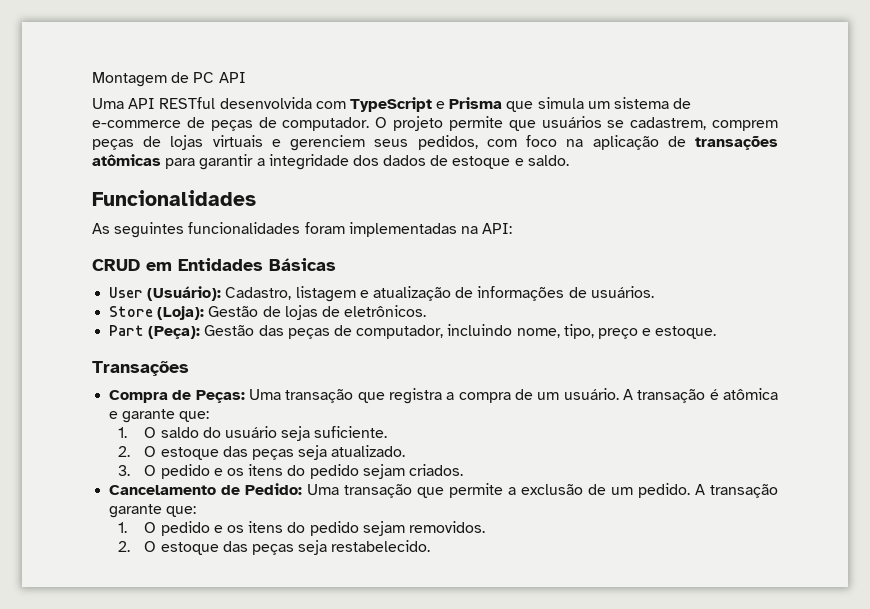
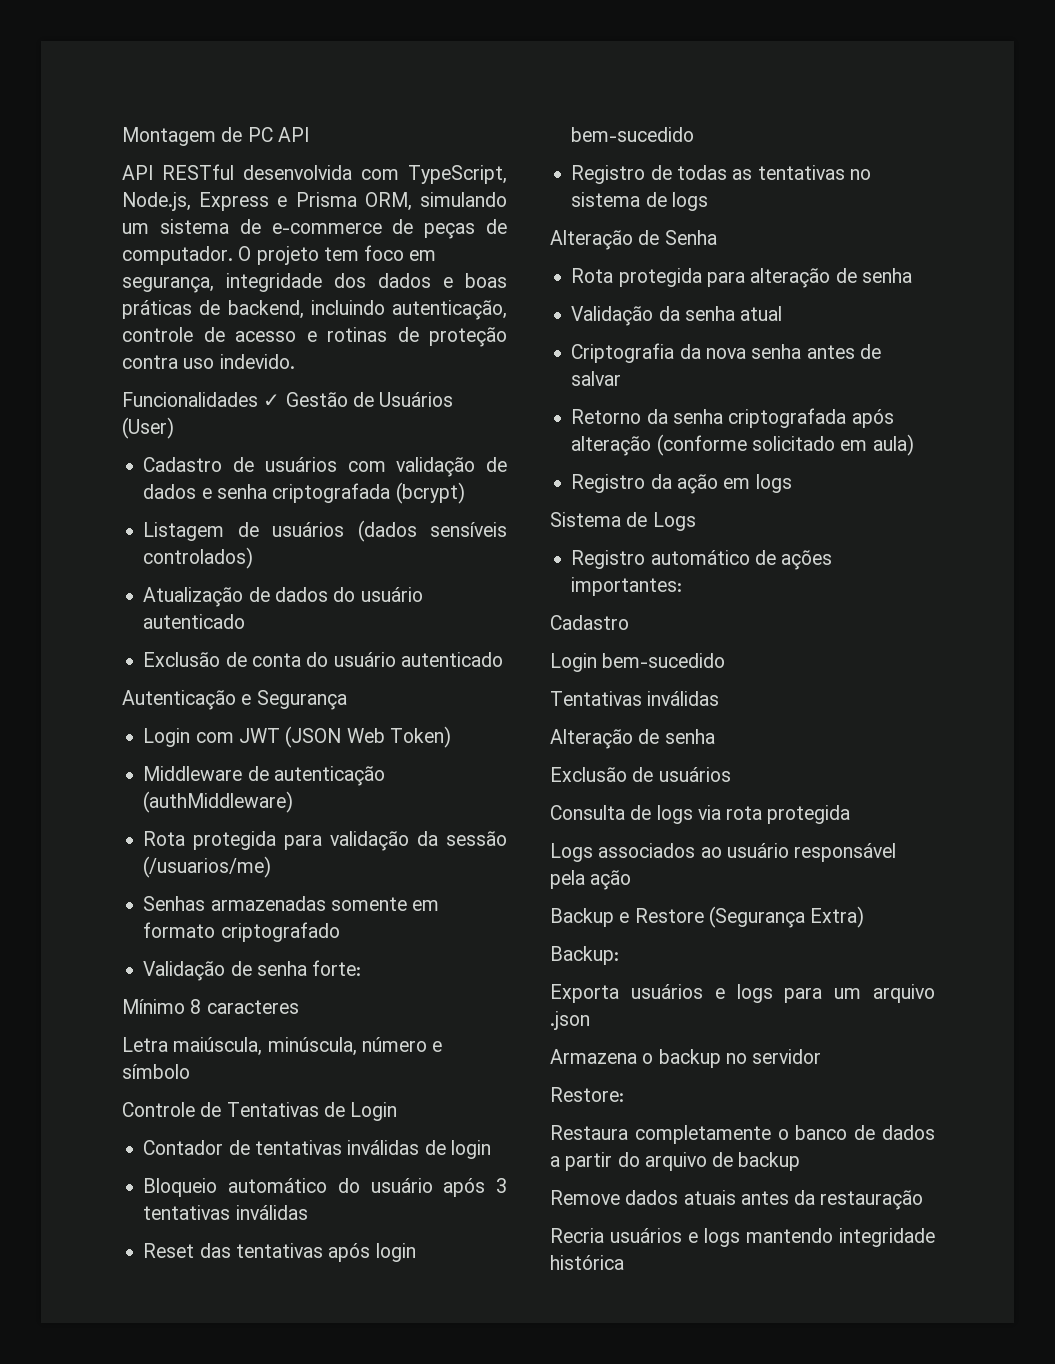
[92,98,124,109] Uma -> (309, 134) none
[349,97,584,112] TypeScript e Prisma que simula -> [408,165,507,184] [122,192,507,211] TypeScript, Node.js, Express e Prisma ORM, simulando
[448,116,778,131] [92,135,778,151] [92,154,569,170] [92,190,256,206] [92,222,513,238] [92,258,336,271] [109,286,654,302] [109,305,427,320] [109,324,717,339] [92,361,189,376] [109,388,778,404] [109,409,210,423] [118,426,388,441] [118,445,406,460] [118,464,463,479] [109,483,779,498] [109,504,197,518] [118,521,485,536] [118,540,431,555] permite que usuários se cadastrem, comprem peças de lojas virtuais e gerenciem seus pedidos, com foco na aplicação de transações atômicas para garantir a integridade dos dados de estoque e saldo. // Funcionalidades // As seguintes funcionalidades foram implementadas na API: // CRUD em Entidades Básicas // User (Usuário): Cadastro, listagem e atualização de informações de usuários. // Store (Loja): Gestão de lojas de eletrônicos. // Part (Peça): Gestão das peças de computador, incluindo nome, tipo, preço e estoque. // Transações // Compra de Peças: Uma transação que registra a compra de um usuário. A transação é atômica e garante que: // 1. O saldo do usuário seja suficiente. // 2. O estoque das peças seja atualizado. // 3. O pedido e os itens do pedido sejam criados. // Cancelamento de Pedido: Uma transação que permite a exclusão de um pedido. A transação garante que: // 1. O pedido e os itens do pedido sejam removidos. // 2. O estoque das peças seja restabelecido. -> [323,245,437,261] [122,273,507,293] [122,300,507,320] [122,327,507,347] [122,354,295,369] [122,392,454,407] [122,417,174,439] [143,457,507,477] [143,482,465,504] [143,520,507,542] [143,547,254,569] [143,587,423,607] [143,614,246,629] [143,652,503,667] [122,690,347,710] [143,726,451,748] [143,766,385,786] [143,791,294,813] [143,831,508,851] [143,856,272,878] [143,896,440,911] [143,922,340,942] [143,960,362,981] [122,999,299,1014] [122,1037,443,1056] [122,1064,190,1079] [122,1102,398,1121] [143,1140,491,1159] [143,1178,507,1197] [143,1205,308,1220] [143,1243,416,1262] [571,127,695,142] [571,165,871,184] [571,192,708,211] [550,230,717,250] [571,268,912,288] [571,306,783,326] [571,343,881,363] [571,371,622,386] [571,408,894,428] [571,434,914,456] [571,474,792,494] [550,512,696,531] [571,550,833,570] [571,577,683,596] [550,615,629,630] [550,653,726,672] [550,691,720,706] [550,729,715,749] [550,767,731,782] [550,805,851,824] [550,843,897,862] [550,870,632,890] [550,906,865,928] [550,946,619,965] [550,984,935,1003] [550,1011,590,1030] [550,1049,822,1068] [550,1087,624,1102] [550,1125,935,1144] [550,1152,801,1171] [550,1190,924,1210] [550,1228,935,1247] [550,1255,624,1270] tem foco em segurança, integridade dos dados e boas práticas de backend, incluindo autenticação, controle de acesso e rotinas de proteção contra uso indevido. // Funcionalidades ✓ Gestão de Usuários (User) // Cadastro de usuários com validação de dados e senha criptografada (bcrypt) // Listagem de usuários (dados sensíveis controlados) // Atualização de dados do usuário autenticado // Exclusão de conta do usuário autenticado // Autenticação e Segurança // Login com JWT (JSON Web Token) // Middleware de autenticação (authMiddleware) // Rota protegida para validação da sessão (/usuarios/me) // Senhas armazenadas somente em formato criptografado // Validação de senha forte: // Mínimo 8 caracteres // Letra maiúscula, minúscula, número e símbolo // Controle de Tentativas de Login // Contador de tentativas inválidas de login // Bloqueio automático do usuário após 3 tentativas inválidas // Reset das tentativas após login bem-sucedido // Registro de todas as tentativas no sistema de logs // Alteração de Senha // Rota protegida para alteração de senha // Validação da senha atual // Criptografia da nova senha antes de salvar // Retorno da senha criptografada após alteração (conforme solicitado em aula) // Registro da ação em logs // Sistema de Logs // Registro automático de ações importantes: // Cadastro // Login bem-sucedido // Tentativas inválidas // Alteração de senha // Exclusão de usuários // Consulta de logs via rota protegida // Logs associados ao usuário responsável pela ação // Backup e Restore (Segurança Extra) // Backup: // Exporta usuários e logs para um arquivo .json // Armazena o backup no servidor // Restore: // Restaura completamente o banco de dados a partir do arquivo de backup // Remove dados atuais antes da restauração // Recria usuários e logs mantendo integridade histórica

